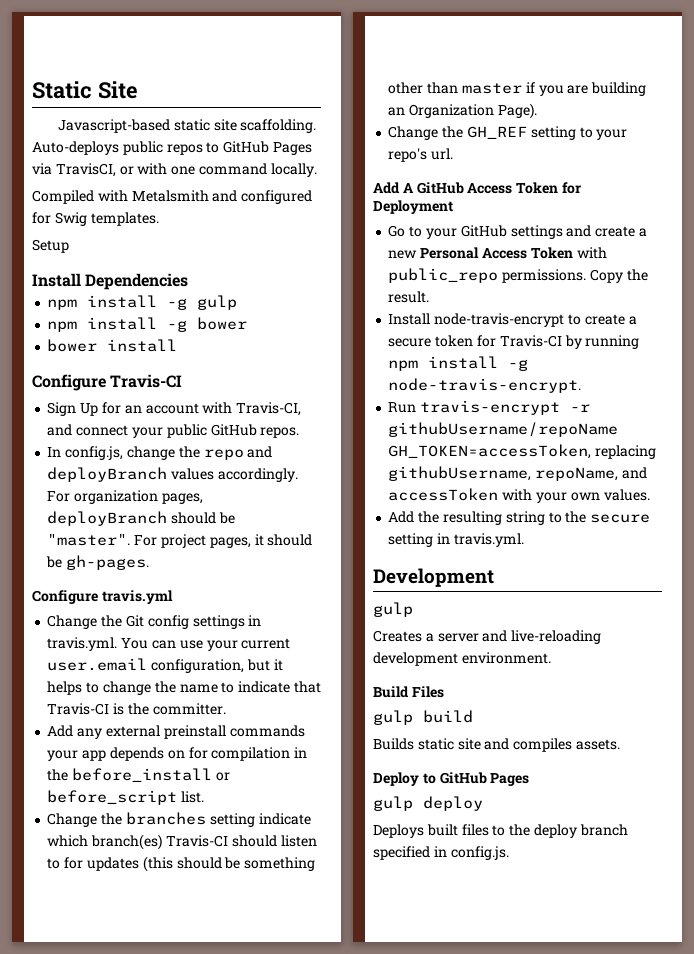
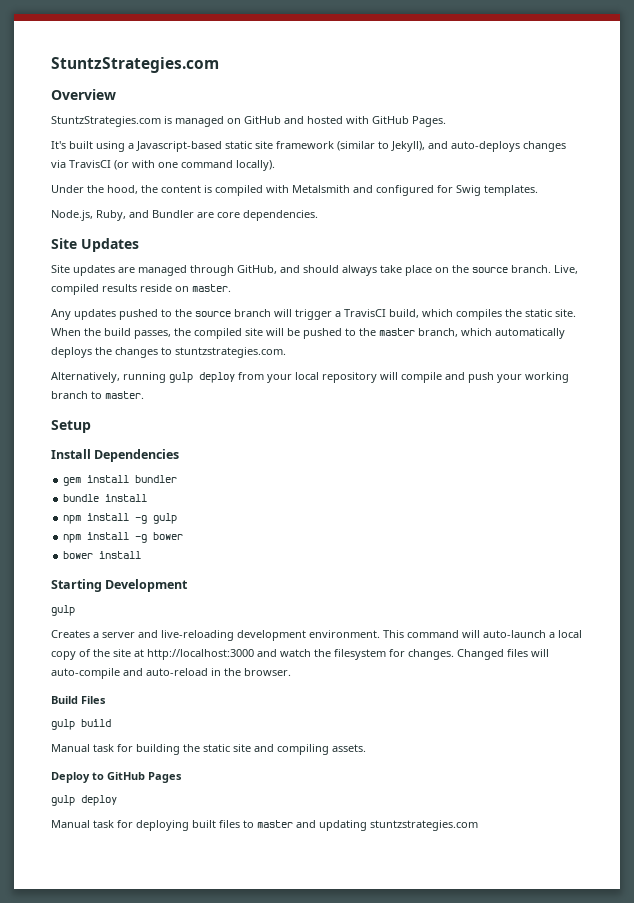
[32,81,138,99] [58,119,317,133] [32,141,312,155] [32,163,317,177] [32,190,94,204] Static Site // Javascript-based static site scaffolding. Auto-deploys public repos to GitHub Pages via TravisCI, or with one command locally. // Compiled -> [51,57,219,73] [51,89,116,100] [51,116,446,127] [51,141,566,152] [51,160,275,171] [51,185,263,196] StuntzStrategies.com // Overview // StuntzStrategies.com is managed on GitHub and hosted with GitHub Pages. // It's built using a Javascript-based static site framework (similar to Jekyll), and auto-deploys changes via TravisCI (or with one command locally). // Under the hood, the content is compiled
[32,239,69,253] [32,273,189,290] Setup // Install Dependencies -> [51,210,318,221] [51,238,139,252] [51,265,578,276] [51,284,231,295] [51,309,576,320] [51,328,565,339] [51,347,286,358] [51,372,569,383] [51,391,144,399] [51,420,91,433] [51,449,180,462] [63,475,178,486] [63,494,148,502] Node.js, Ruby, and Bundler are core dependencies. // Site Updates // Site updates are managed through GitHub, and should always take place on the source branch. Live, compiled results reside on master. // Any updates pushed to the source branch will trigger a TravisCI build, which compiles the static site. When the build passes, the compiled site will be pushed to the master branch, which automatically deploys the changes to stuntzstrategies.com. // Alternatively, running gulp deploy from your local repository will compile and push your working branch to master. // Setup // Install Dependencies // gem install bundler // bundle install
[32,374,183,391] [47,402,302,416] [47,424,300,438] [47,446,273,460] [47,467,298,482] [47,490,203,504] [47,511,235,526] [47,534,313,548] [46,555,150,570] [32,590,173,604] [47,615,262,629] [47,637,291,651] [47,658,283,673] [47,681,321,695] [47,703,226,715] [47,725,305,739] [47,747,308,761] [47,768,230,782] [47,790,205,805] [47,812,311,827] [47,834,317,850] [47,856,316,872] [388,82,647,96] [388,103,537,119] [388,126,628,140] [388,148,454,162] [373,182,581,194] [373,200,453,214] [388,225,647,239] [388,247,607,259] [388,268,648,283] [388,291,430,303] [388,313,637,327] [388,335,640,349] [388,356,529,371] [388,378,582,393] [388,400,591,415] [388,422,619,437] [388,444,657,459] [388,466,647,481] [388,488,650,503] [388,511,651,525] [388,533,524,547] Configure Travis-CI // Sign Up for an account with Travis-CI, and connect your public GitHub repos. // In config.js, change the repo and deployBranch values accordingly. For organization pages, deployBranch should be "master". For project pages, it should be gh-pages. // Configure travis.yml // Change the Git config settings in travis.yml. You can use your current user.email configuration, but it helps to change the name to indicate that Travis-CI is the committer. // Add any external preinstall commands your app depends on for compilation in the before_install or before_script list. // Change the branches setting indicate which branch(es) Travis-CI should listen to for updates (this should be something other than master if you are building an Organization Page). // Change the GH_REF setting to your repo's url. // Add A GitHub Access Token for Deployment // Go to your GitHub settings and create a new Personal Access Token with public_repo permissions. Copy the result. // Install node-travis-encrypt to create a secure token for Travis-CI by running npm install -g node-travis-encrypt. // Run travis-encrypt -r githubUsername/repoName GH_TOKEN=accessToken, replacing githubUsername, repoName, and accessToken with your own values. // Add the resulting string to the secure setting in travis.yml. // -> [51,579,102,592] Starting
(551, 658) none -> [383,630,582,638] [51,649,549,660] [51,668,291,679] This command will auto-launch a local copy of the site at http://localhost:3000 and watch the filesystem for changes. Changed files will auto-compile and auto-reload in the browser.
[373,738,414,750] Builds -> [51,744,200,755] Manual task for building the
[513,738,573,752] compiles -> [277,744,329,755] compiling
[373,824,628,838] [373,846,509,860] Deploys built files to the deploy branch specified in config.js. -> [51,820,478,831] Manual task for deploying built files to master and updating stuntzstrategies.com

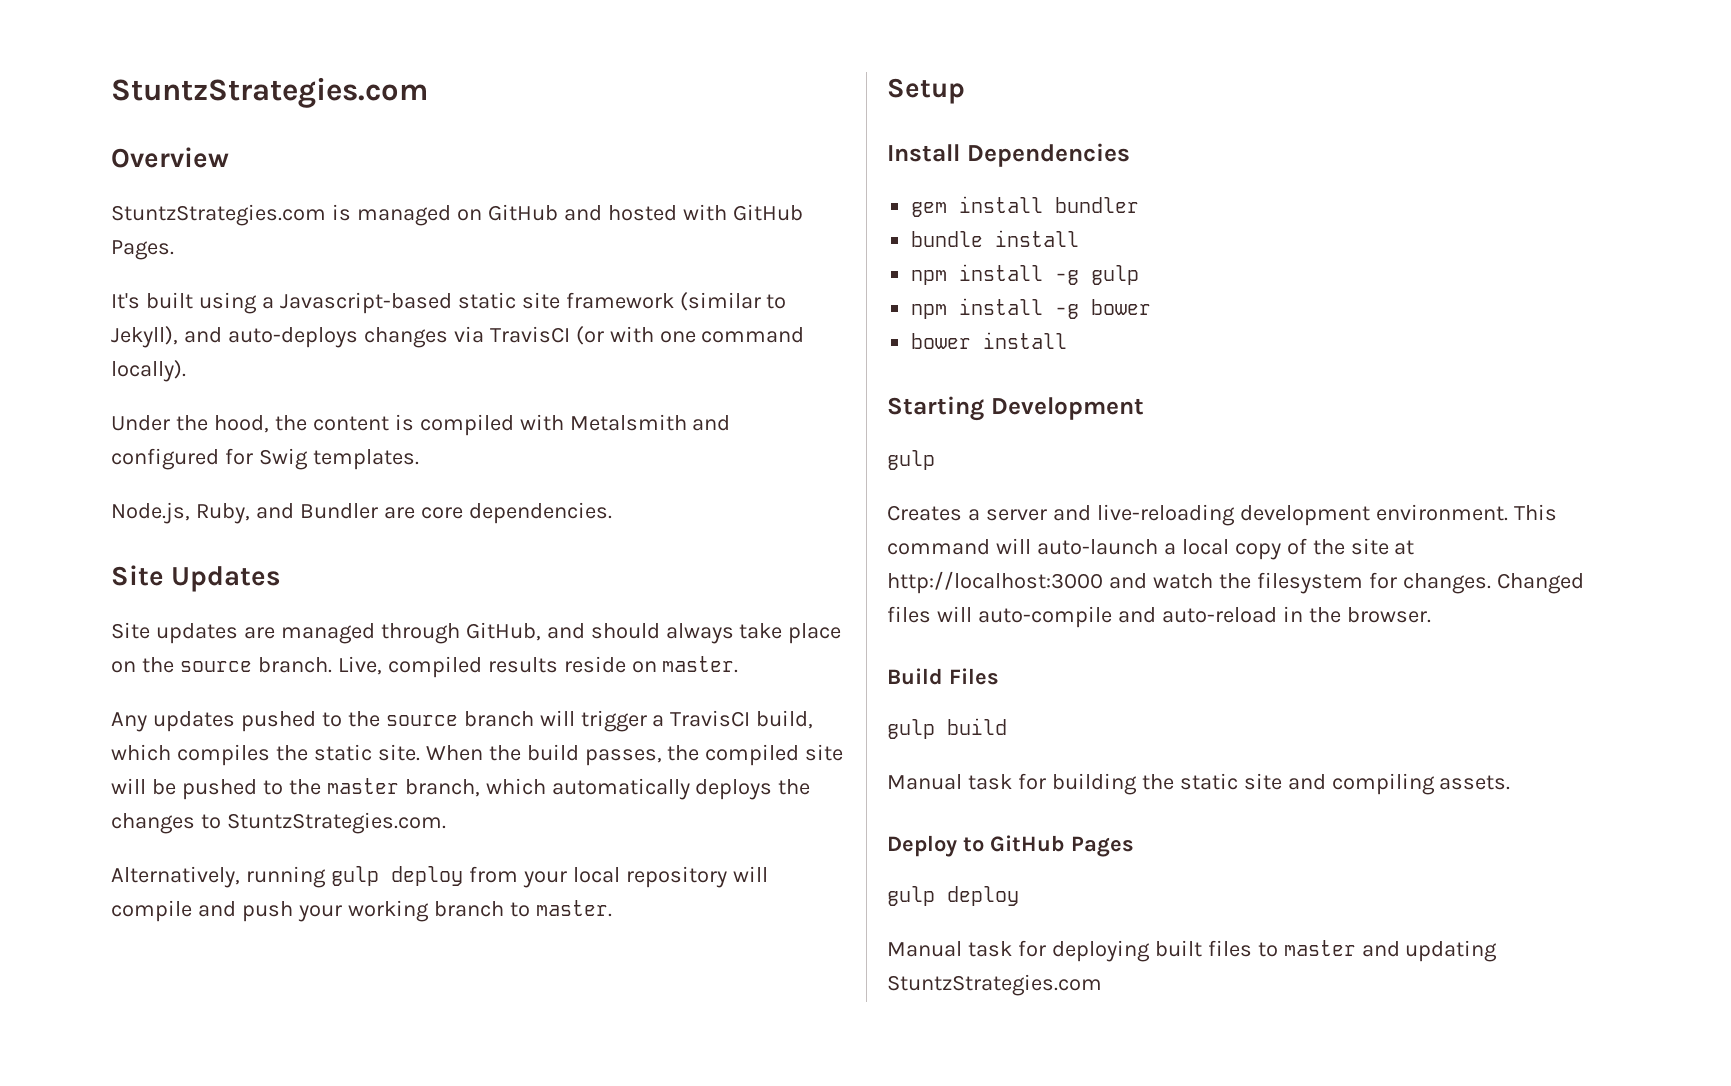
[175,347,286,358] stuntzstrategies.com. -> [226,812,446,834] StuntzStrategies.com.
[370,820,478,831] stuntzstrategies.com -> [887,974,1102,996] StuntzStrategies.com

